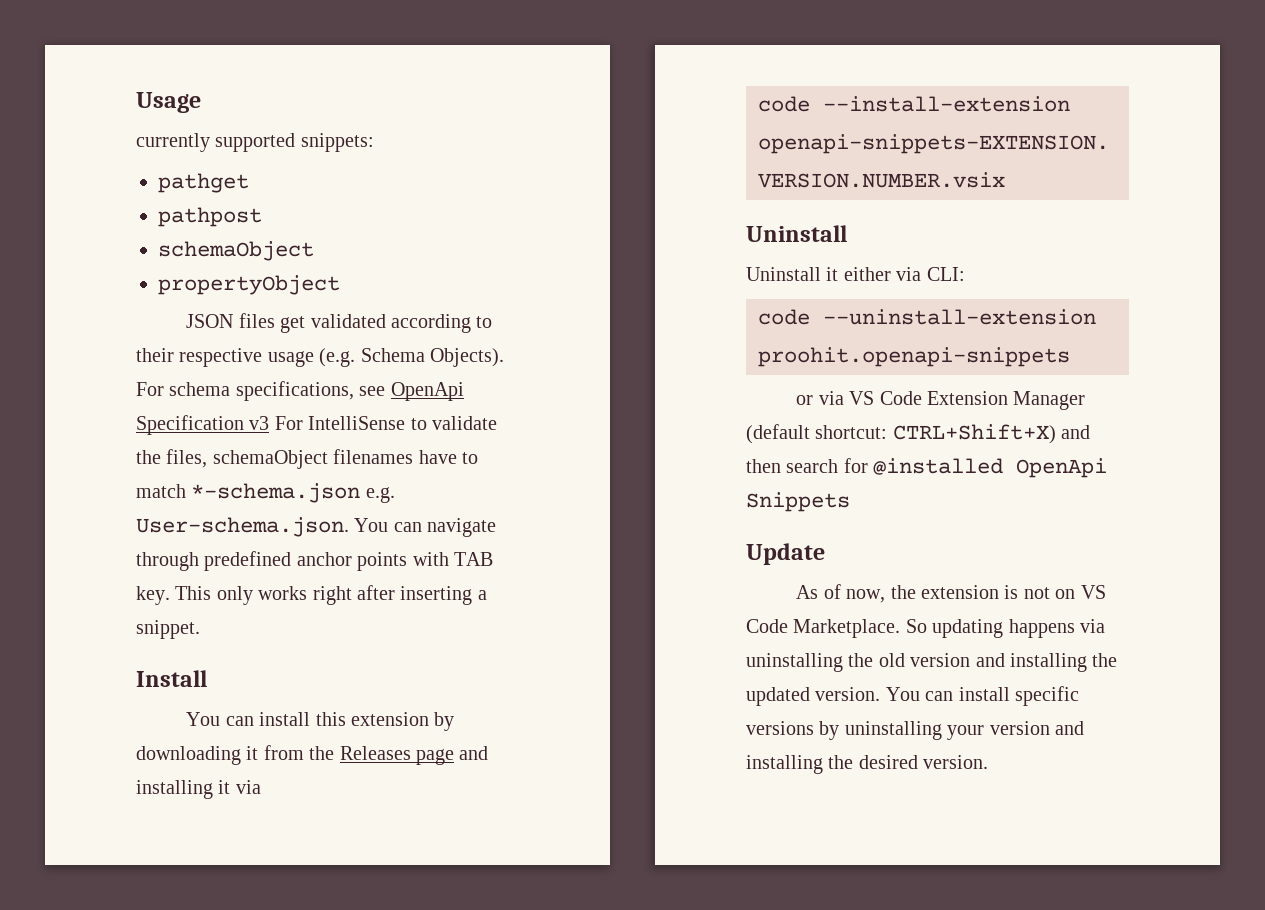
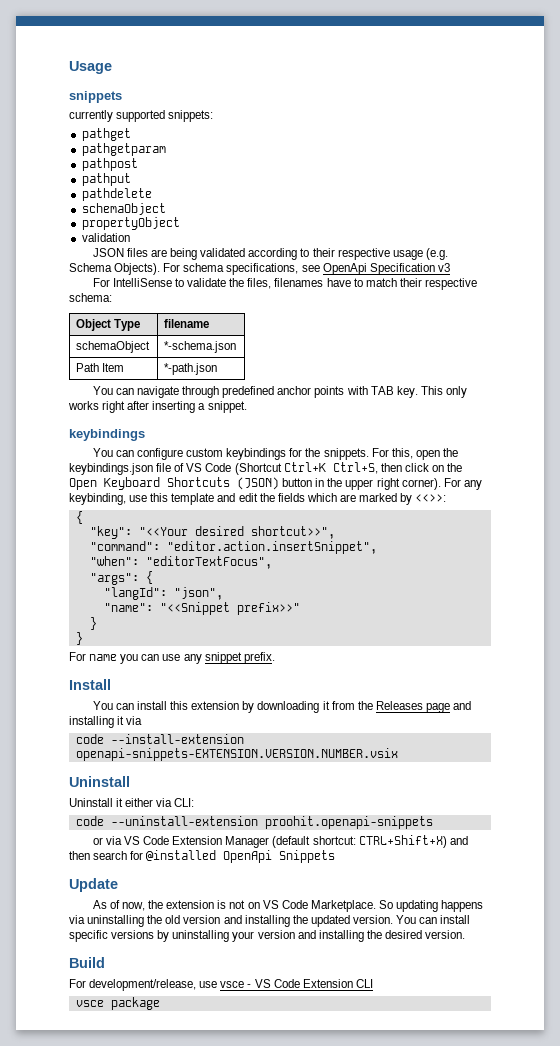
(201, 102) none -> [69,91,122,103] // snippets
(249, 183) none -> [81,143,166,156] // pathgetparam
(262, 217) none -> [81,173,131,186] [81,188,152,201] // pathput // pathdelete
(340, 285) none -> [81,233,130,242] // validation
[280,316,306,333] get -> [151,248,198,260] are being
(270, 423) none -> (450, 267) //
[212,450,328,469] schemaObject -> (272, 283) none
[191,483,395,503] [136,517,349,537] *-schema.json e.g. User-schema.json. -> [399,278,478,290] [69,293,112,302] [76,319,141,331] [164,319,210,328] [76,341,151,353] [164,341,237,353] [76,363,125,372] [164,363,218,375] their respective schema: // Object Type | filename // schemaObject | *-schema.json // Path Item | *-path.json //
(200, 629) none -> [69,429,145,441] [92,448,459,460] [69,462,463,475] [69,477,482,490] [69,493,447,505] [75,511,83,524] [89,526,335,539] [89,541,377,554] [89,556,272,569] [89,571,153,585] [103,587,223,600] [103,602,300,615] [89,617,97,630] [75,632,83,645] [69,652,275,664] // keybindings // You can configure custom keybindings for the snippets. For this, open the keybindings.json file of VS Code (Shortcut Ctrl+K Ctrl+S, then click on the Open Keyboard Shortcuts (JSON) button in the upper right corner). For any keybinding, use this template and edit the fields which are marked by <<>>: // { // "key": "<<Your desired shortcut>>", // "command": "editor.action.insertSnippet", // "when": "editorTextFocus", // "args": { // "langId": "json", // "name": "<<Snippet prefix>>" // } // } // For name you can use any snippet prefix.
(989, 762) none -> [69,957,105,968] [69,979,373,991] [75,997,160,1010] // Build // For development/release, use vsce - VS Code Extension CLI // vsce package

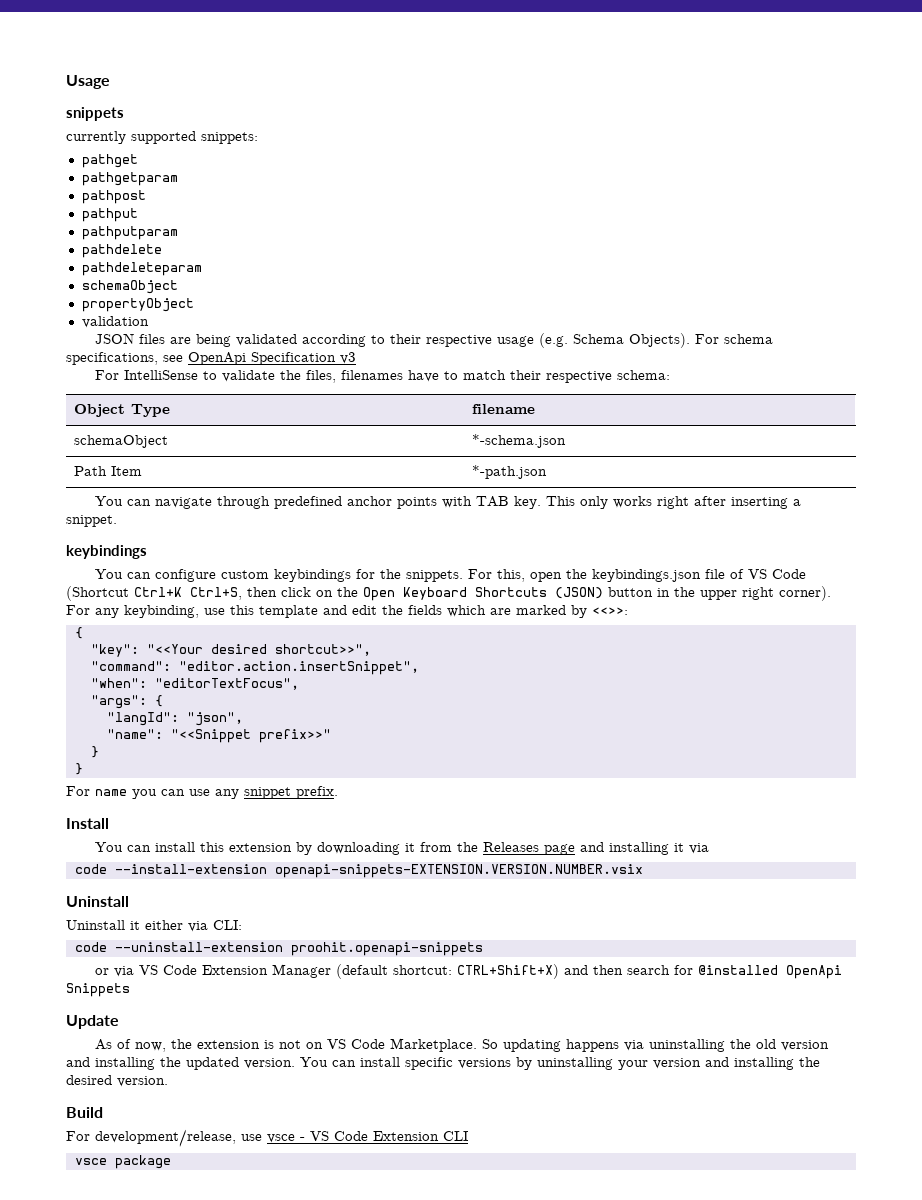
(131, 179) none -> [81,226,178,240] // pathputparam
(152, 194) none -> [81,262,202,276] // pathdeleteparam

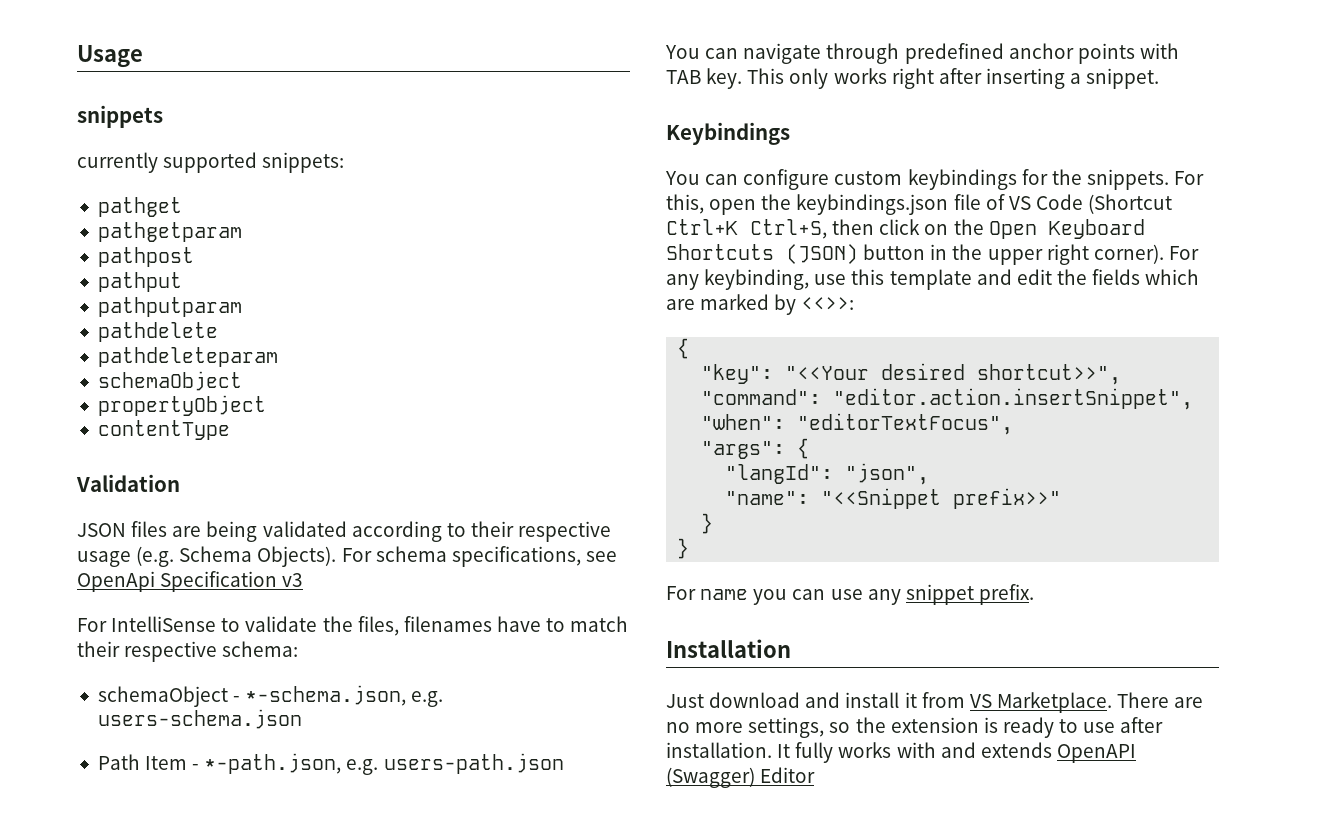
[81,316,149,328] validation -> [97,420,230,440] [76,474,180,492] contentType // Validation
[74,404,171,417] [472,404,536,414] [74,435,169,448] [472,434,567,448] [74,466,143,476] [472,465,548,479] // Object Type | filename // schemaObject | *-schema.json // Path Item | *-path.json -> [97,685,444,707] [97,709,302,729] [97,753,564,775] // schemaObject - *-schema.json, e.g. users-schema.json // Path Item - *-path.json, e.g. users-path.json
[66,545,147,559] keybindings -> [666,122,790,145] Keybindings
[66,818,109,829] [95,842,710,855] [74,864,643,878] [66,896,129,907] [66,920,242,932] [74,942,483,956] [95,964,843,979] [66,983,130,997] [66,1015,119,1029] [95,1038,830,1052] [66,1057,820,1070] [66,1075,168,1087] [66,1107,103,1118] [66,1129,468,1147] [74,1155,171,1169] Install // You can install this extension by downloading it from the Releases page and installing it via // code --install-extension openapi-snippets-EXTENSION.VERSION.NUMBER.vsix // Uninstall // Uninstall it either via CLI: // code --uninstall-extension proohit.openapi-snippets // or via VS Code Extension Manager (default shortcut: CTRL+Shift+X) and then search for @installed OpenApi Snippets // Update // As of now, the extension is not on VS Code Marketplace. So updating happens via uninstalling the old version and installing the updated version. You can install specific versions by uninstalling your version and installing the desired version. // Build // For development/release, use vsce - VS Code Extension CLI // vsce package -> [666,639,791,658] [666,692,1204,713] [666,717,1164,738] [666,742,1136,763] [666,767,816,788] Installation // Just download and install it from VS Marketplace. There are no more settings, so the extension is ready to use after installation. It fully works with and extends OpenAPI (Swagger) Editor

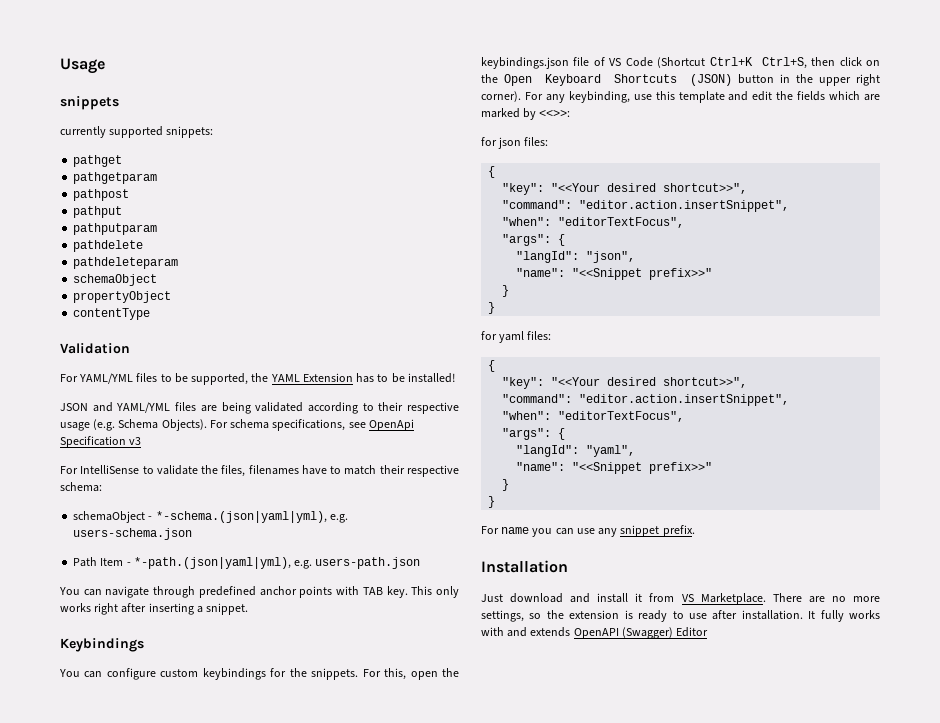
(180, 483) none -> [60,373,455,385] // For YAML/YML files to be supported, the YAML Extension has to be installed!
(126, 530) none -> [92,402,171,413] and YAML/YML
[245,685,407,706] *-schema.json, -> [155,511,327,523] *-schema.(json|yaml|yml),
[204,753,342,774] *-path.json, -> [133,557,291,569] *-path.(json|yaml|yml),
(855, 303) none -> [481,137,549,149] // for json files:
(690, 548) none -> [481,331,552,343] [488,360,496,372] [502,377,748,389] [502,394,790,406] [502,411,685,422] [502,428,566,440] [516,445,636,457] [516,462,713,474] [502,479,510,491] [488,496,496,508] // for yaml files: // { // "key": "<<Your desired shortcut>>", // "command": "editor.action.insertSnippet", // "when": "editorTextFocus", // "args": { // "langId": "yaml", // "name": "<<Snippet prefix>>" // } // }

